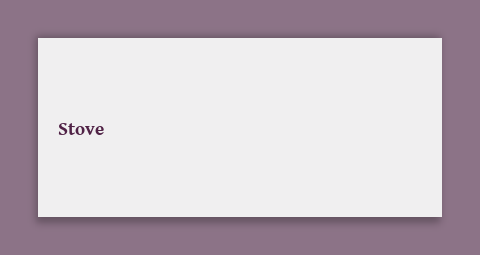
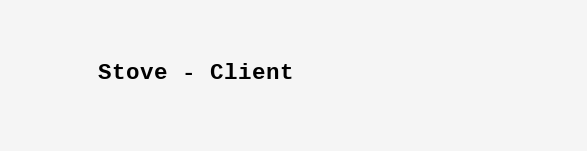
(104, 129) none -> [182,63,294,79] - Client

